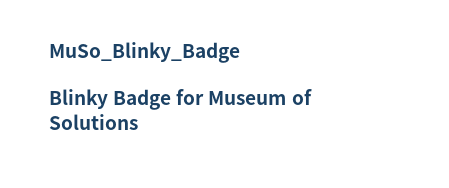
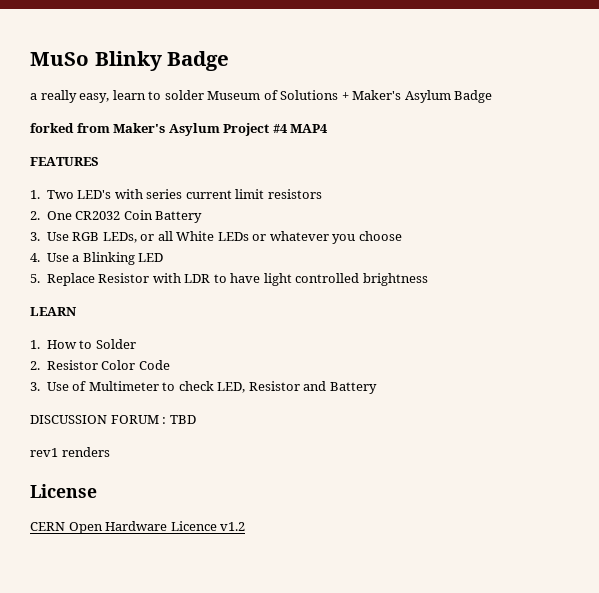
[49,42,240,63] MuSo_Blinky_Badge // -> [30,52,89,66] MuSo
[176,89,312,105] [49,114,138,130] for Museum of Solutions -> [30,90,493,103] [30,123,329,136] [30,157,99,166] [30,189,322,199] [30,210,203,223] [30,231,402,244] [30,252,164,265] [30,273,428,286] [30,307,77,316] [30,339,136,349] [30,360,170,370] [30,381,377,394] [30,415,196,424] [30,447,110,457] [30,484,97,498] [30,521,246,534] // a really easy, learn to solder Museum of Solutions + Maker's Asylum Badge // forked from Maker's Asylum Project #4 MAP4 // FEATURES // 1. Two LED's with series current limit resistors // 2. One CR2032 Coin Battery // 3. Use RGB LEDs, or all White LEDs or whatever you choose // 4. Use a Blinking LED // 5. Replace Resistor with LDR to have light controlled brightness // LEARN // 1. How to Solder // 2. Resistor Color Code // 3. Use of Multimeter to check LED, Resistor and Battery // DISCUSSION FORUM : TBD // rev1 renders // License // CERN Open Hardware Licence v1.2

